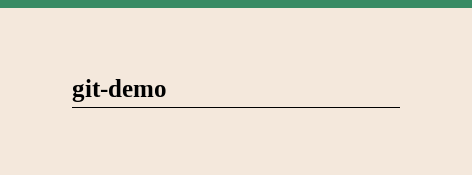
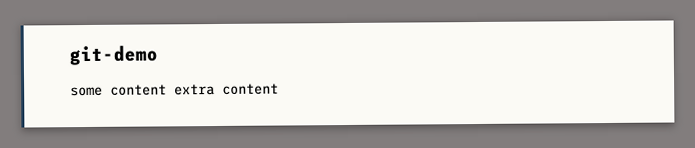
(167, 90) none -> [70,83,279,97] // some content extra content

